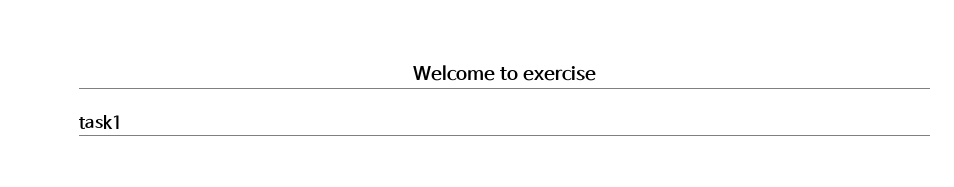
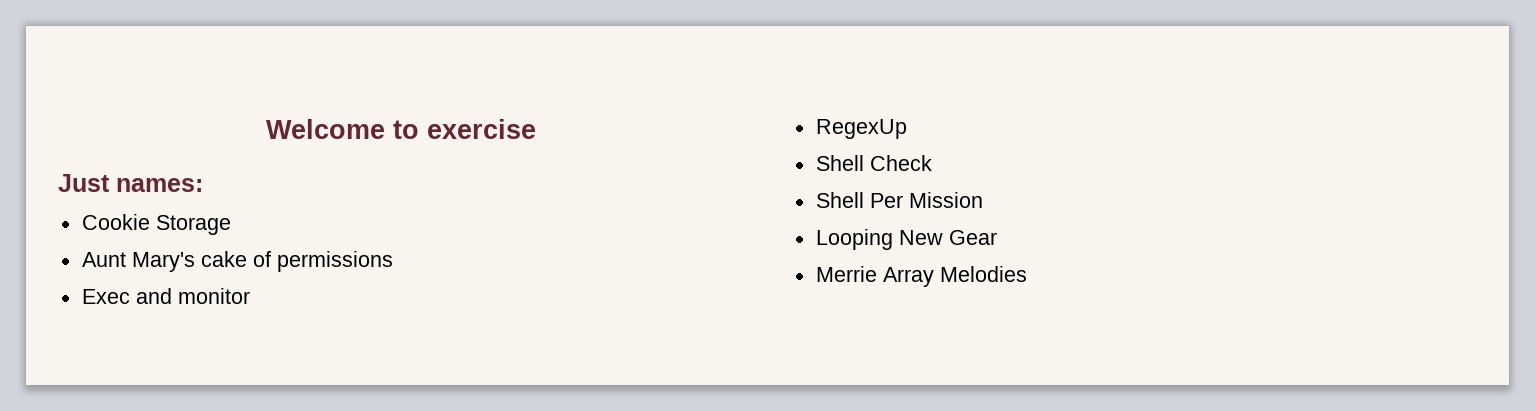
[79,115,122,129] task1 -> [58,174,203,192] [81,214,231,235] [81,251,393,272] [81,288,250,304] [815,119,907,139] [815,155,932,171] [815,192,983,208] [815,229,997,250] [815,266,1027,287] Just names: // Cookie Storage // Aunt Mary's cake of permissions // Exec and monitor // RegexUp // Shell Check // Shell Per Mission // Looping New Gear // Merrie Array Melodies

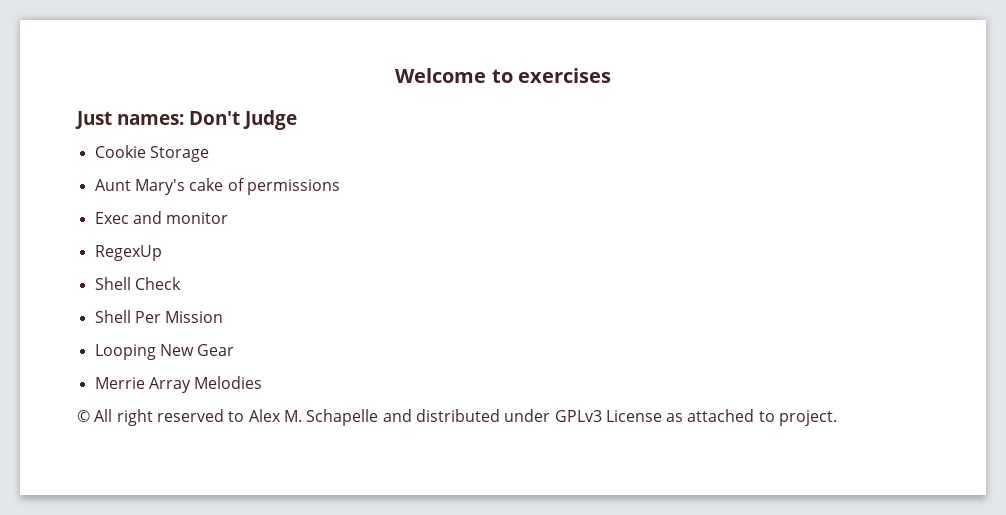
[426,119,536,139] exercise -> [517,68,611,83] exercises
(203, 185) none -> [189,110,297,130] Don't Judge
(1027, 274) none -> [77,409,838,426] // © All right reserved to Alex M. Schapelle and distributed under GPLv3 License as attached to project.

